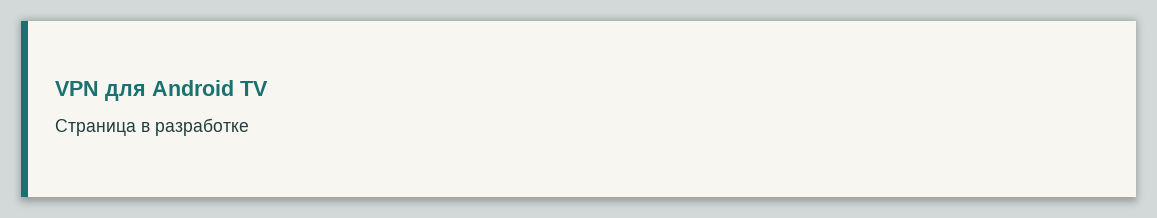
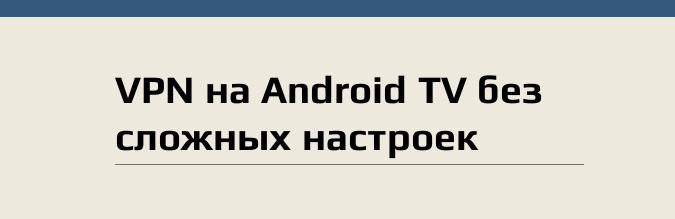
[105,84,146,101] для -> [204,83,251,104] на
[55,118,249,136] // Страница в разработке -> [477,75,544,104] [115,130,479,159] без сложных настроек

